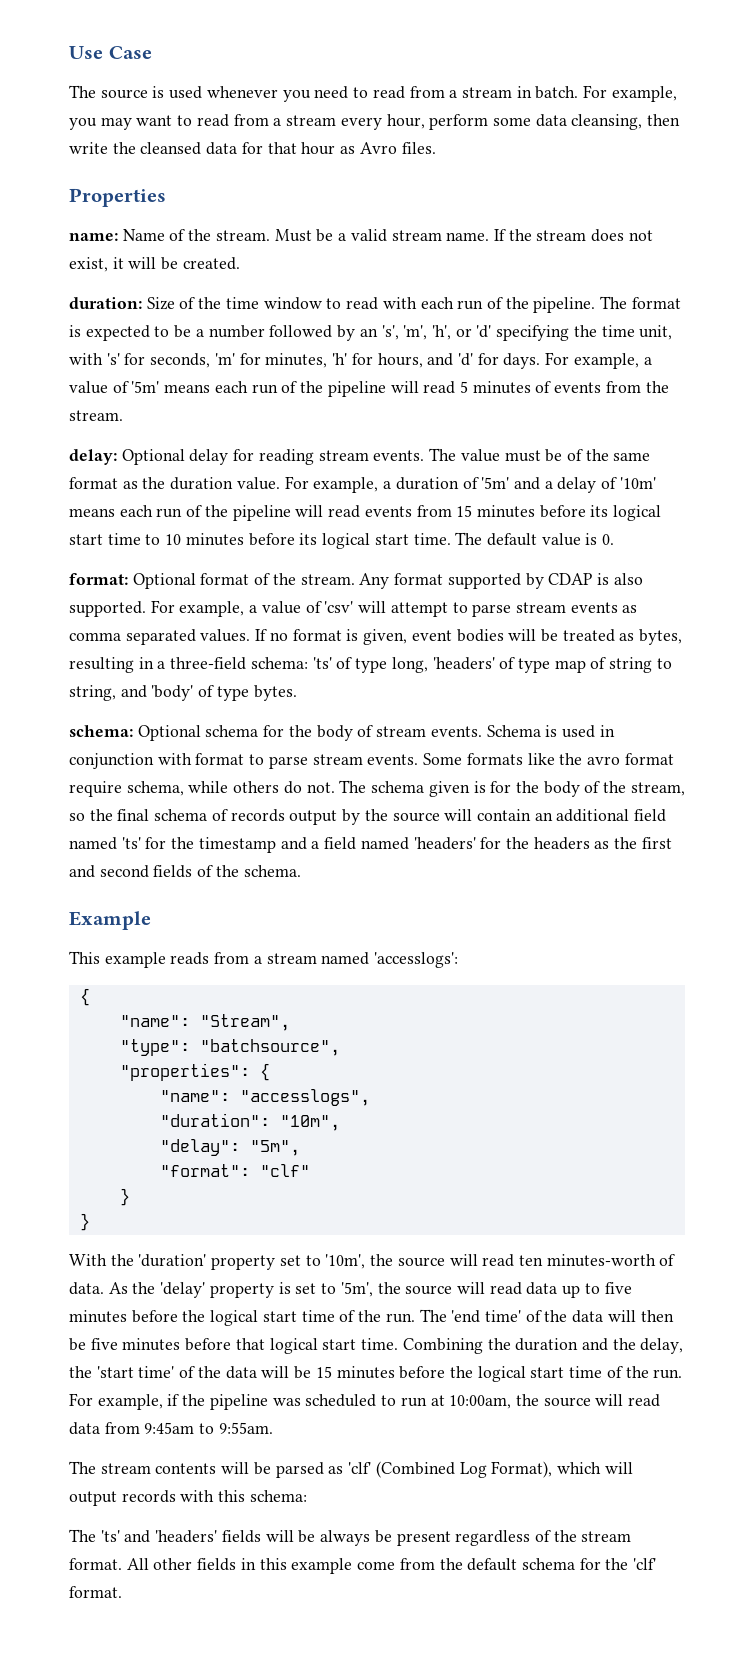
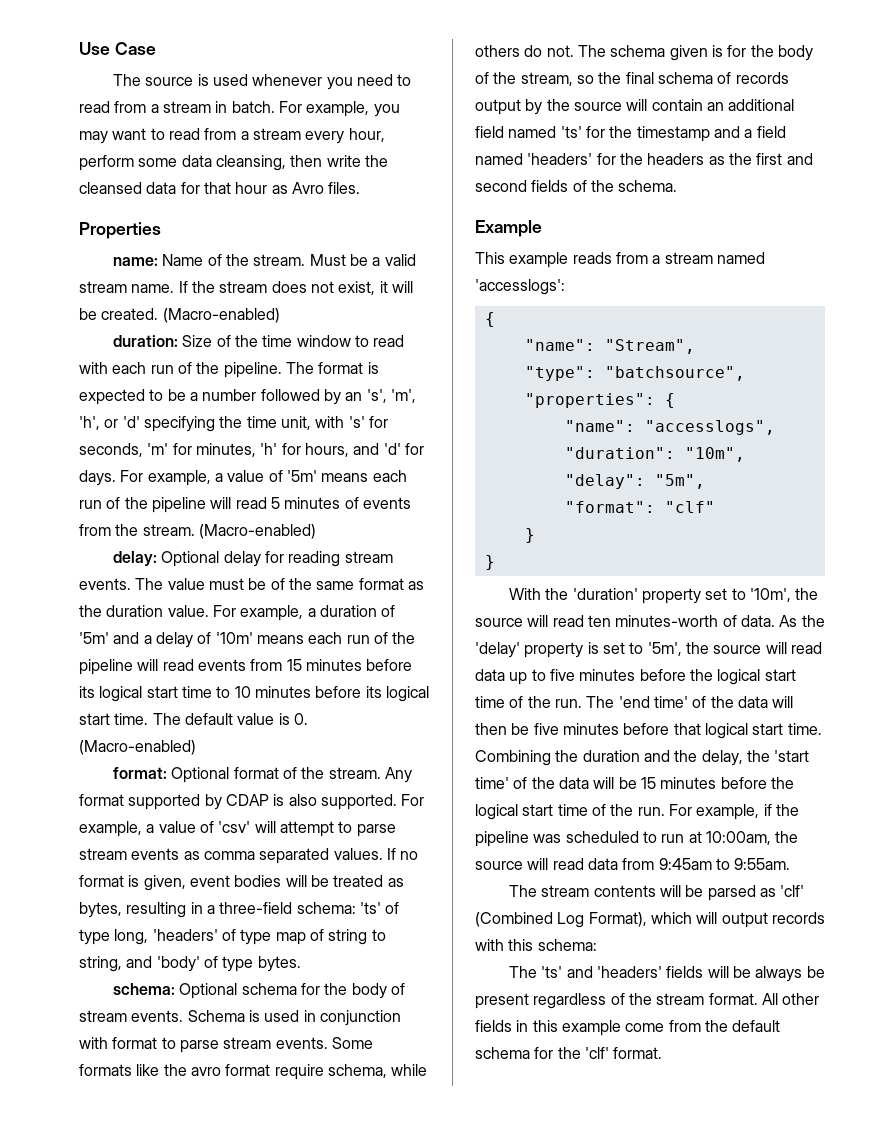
(240, 263) none -> [162,308,280,323] (Macro-enabled)
(123, 415) none -> [198,524,316,539] (Macro-enabled)
(615, 539) none -> [79,740,196,755] (Macro-enabled)

